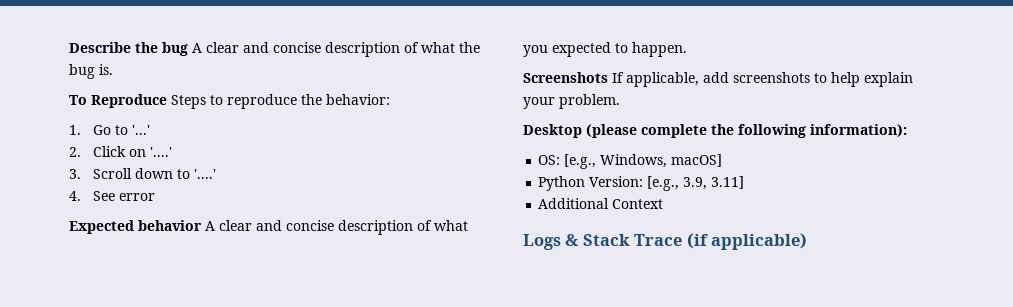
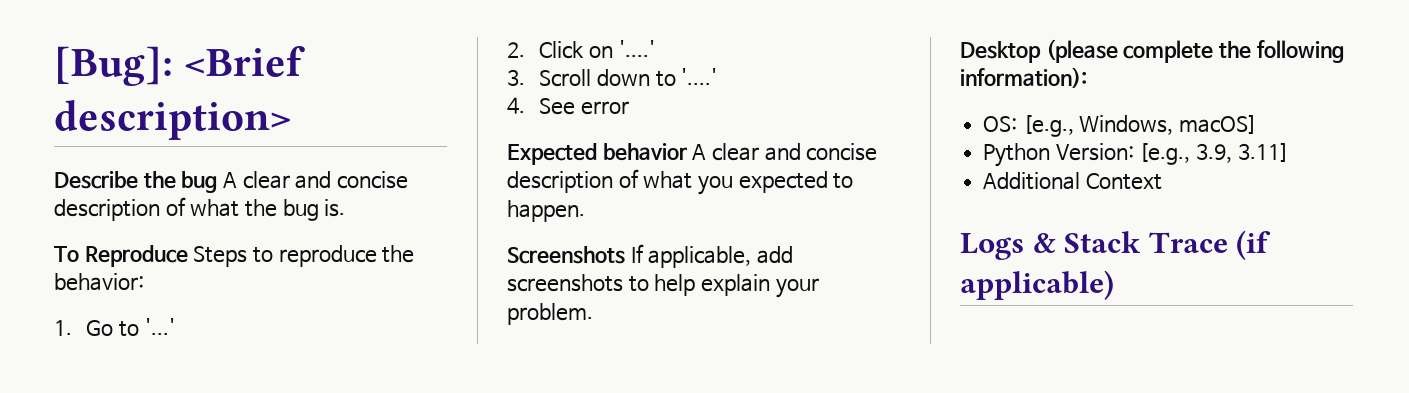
(69, 47) none -> [54,46,306,86] [54,100,292,140] [Bug]: <Brief description> //

